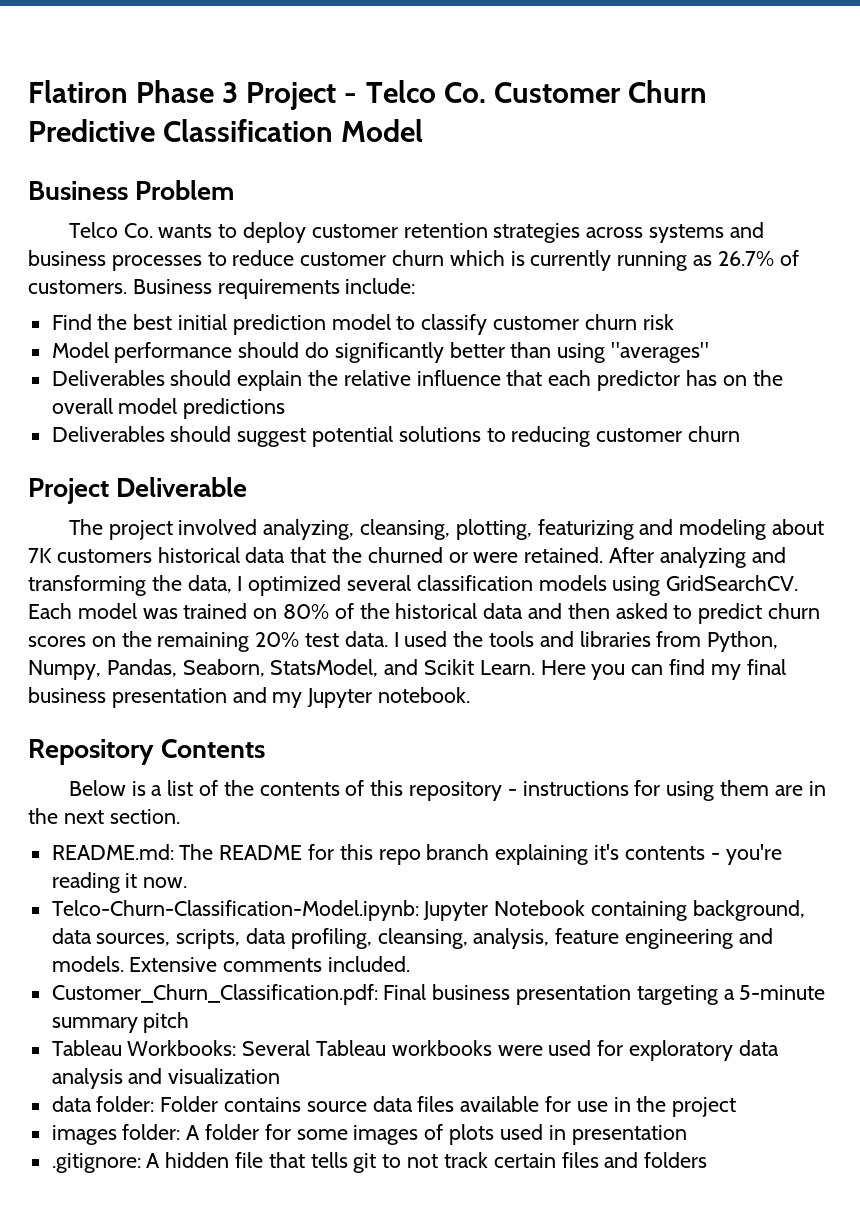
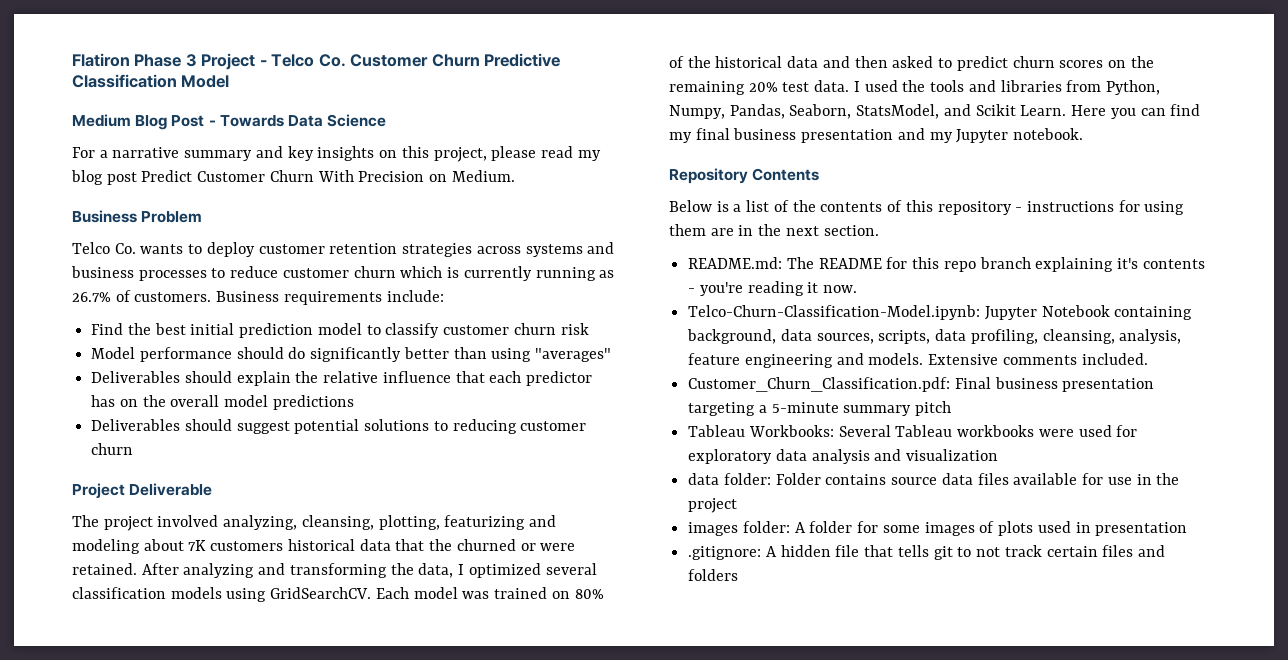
(424, 130) none -> [72,114,387,130] [72,146,601,162] [71,170,515,185] // Medium Blog Post - Towards Data Science // For a narrative summary and key insights on this project, please read my blog post Predict Customer Churn With Precision on Medium.

